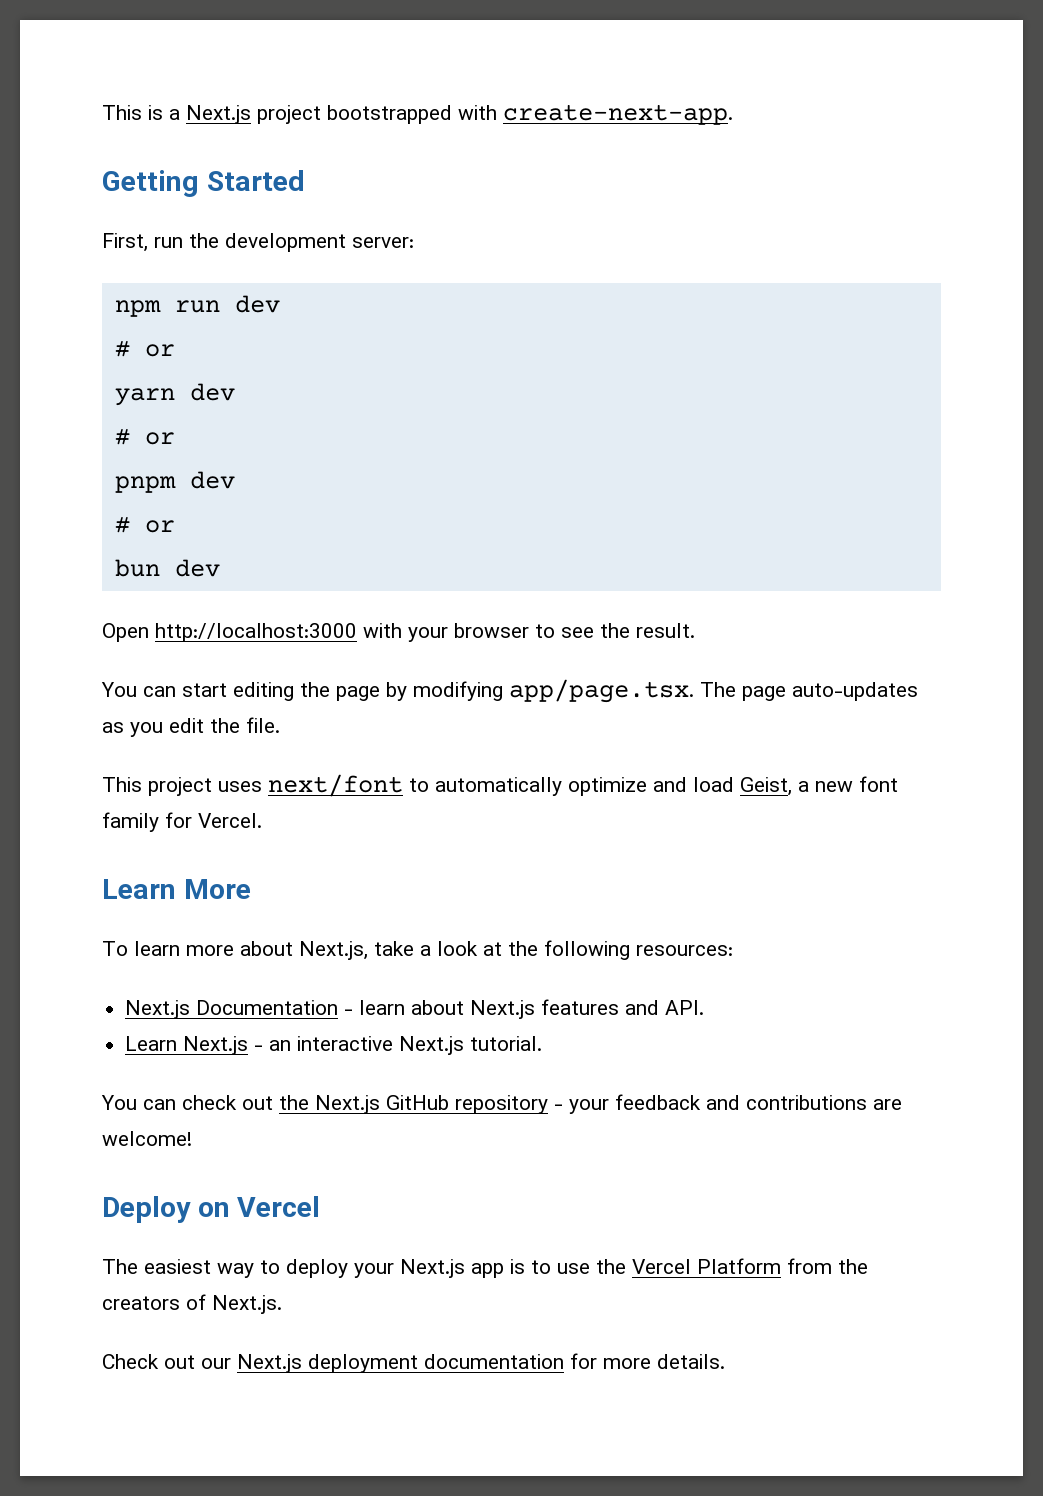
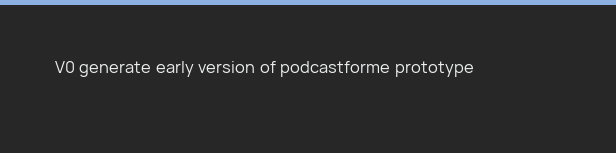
[102,104,733,125] [102,170,305,197] [102,233,414,252] [114,295,280,317] [114,340,175,357] [114,383,235,406] [114,428,175,445] [114,471,235,493] [114,516,175,533] [114,559,220,577] [102,623,695,642] [101,679,918,703] [102,717,280,737] [102,774,898,797] [102,812,262,832] [102,879,251,899] [102,940,733,960] [125,999,705,1019] [125,1036,543,1055] [101,1094,902,1114] [102,1131,192,1146] [102,1196,321,1223] [102,1258,868,1278] [102,1294,282,1314] [102,1353,725,1373] This is a Next.js project bootstrapped with create-next-app. // Getting Started // First, run the development server: // npm run dev // # or // yarn dev // # or // pnpm dev // # or // bun dev // Open http://localhost:3000 with your browser to see the result. // You can start editing the page by modifying app/page.tsx. The page auto-updates as you edit the file. // This project uses next/font to automatically optimize and load Geist, a new font family for Vercel. // Learn More // To learn more about Next.js, take a look at the following resources: // Next.js Documentation - learn about Next.js features and API. // Learn Next.js - an interactive Next.js tutorial. // You can check out the Next.js GitHub repository - your feedback and contributions are welcome! // Deploy on Vercel // The easiest way to deploy your Next.js app is to use the Vercel Platform from the creators of Next.js. // Check out our Next.js deployment documentation for more details. -> [55,61,474,77] V0 generate early version of podcastforme prototype

